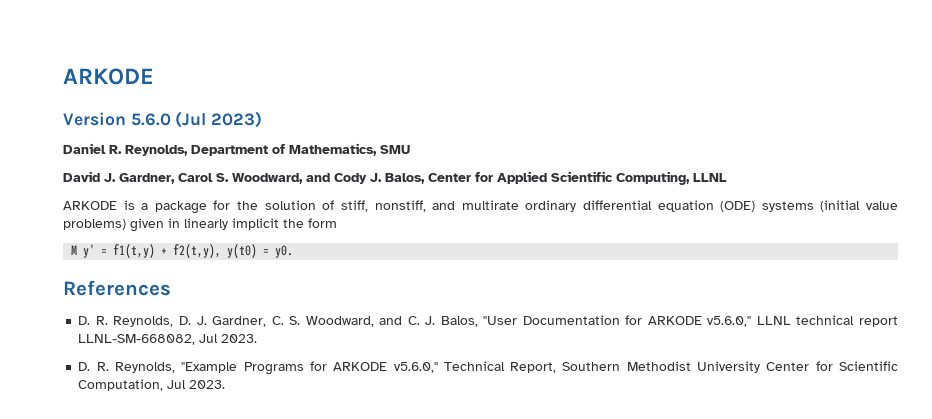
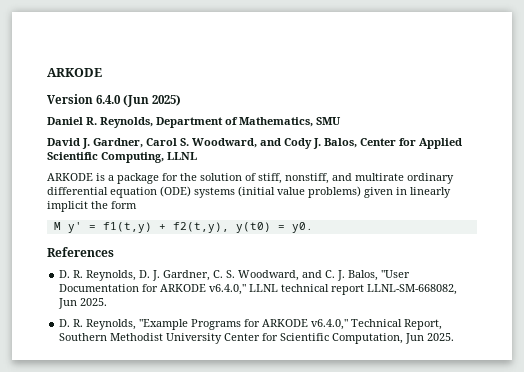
[130,111,263,128] 5.6.0 (Jul 2023) -> [96,95,182,107] 6.4.0 (Jun 2025)
[707,316,752,327] v5.6.0," -> [209,284,247,295] v6.4.0,"
[199,334,258,343] Jul 2023. -> [58,298,108,309] Jun 2025.
[393,362,438,373] v5.6.0," -> [311,319,349,330] v6.4.0,"
[167,380,226,389] Jul 2023. -> [405,333,455,344] Jun 2025.

